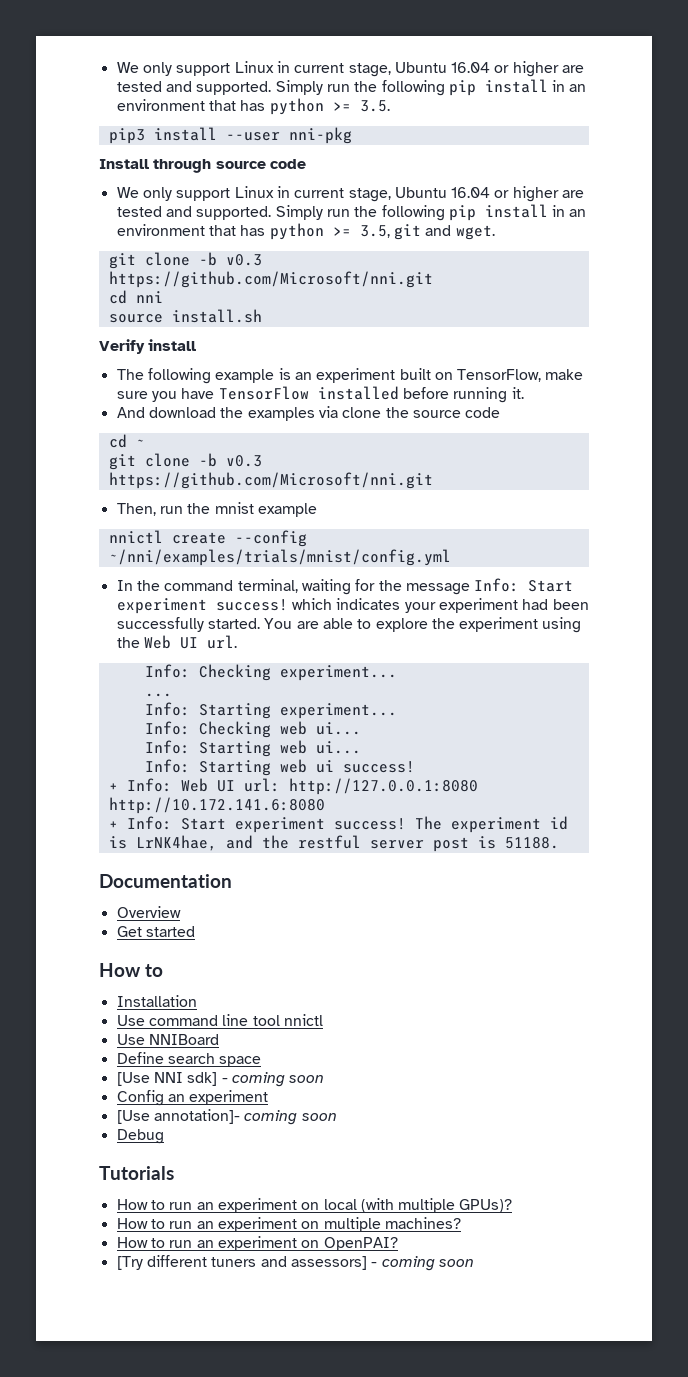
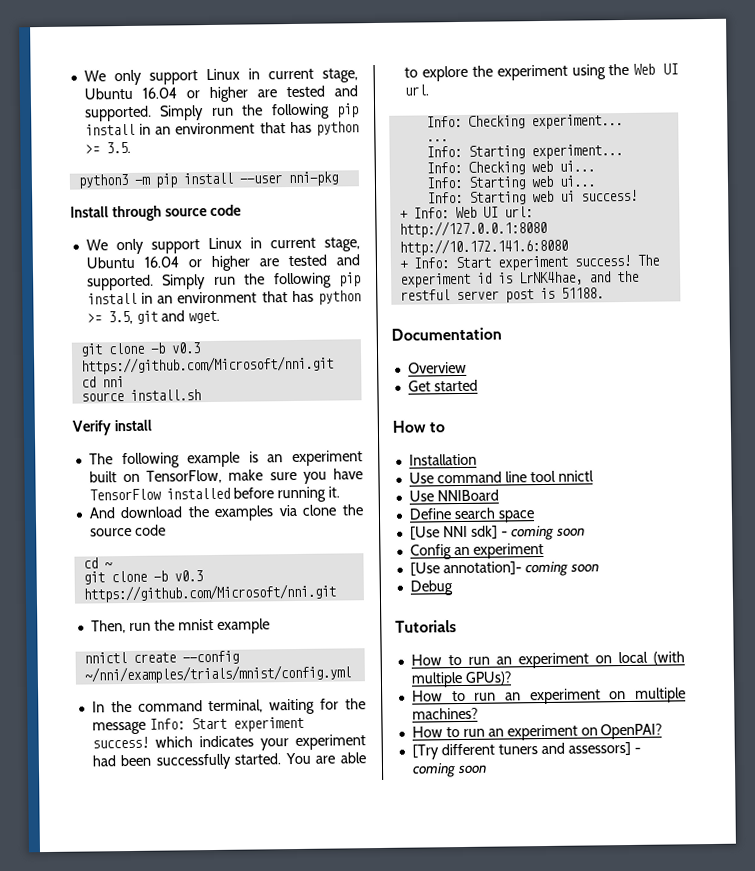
[108,128,145,144] pip3 -> [77,173,177,189] python3 -m pip

